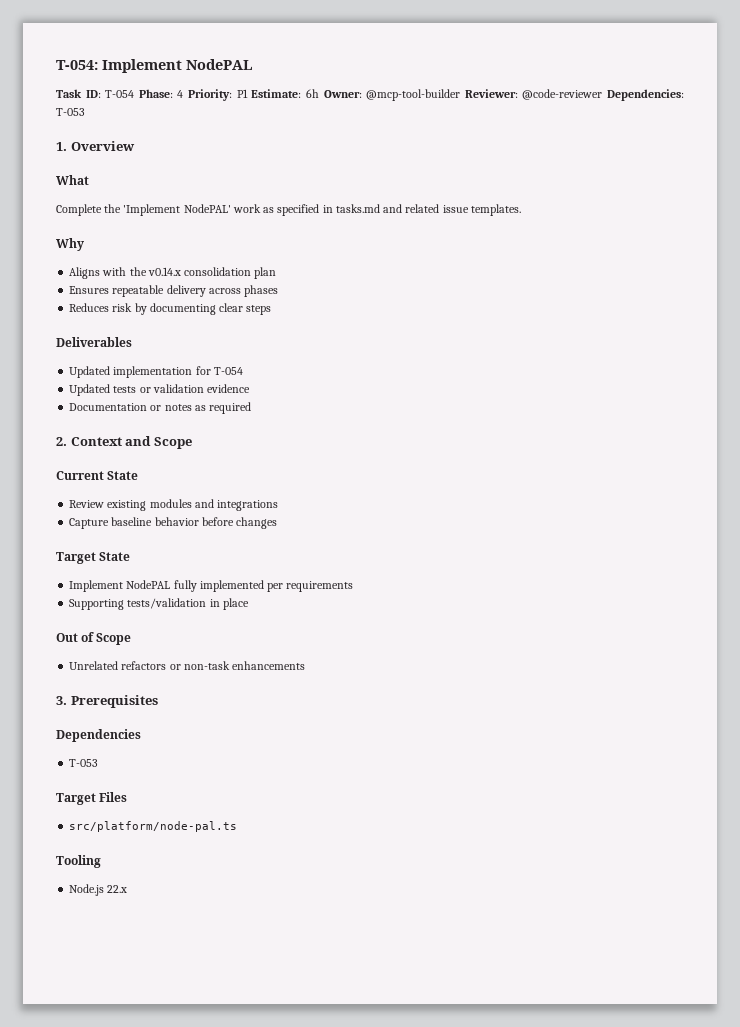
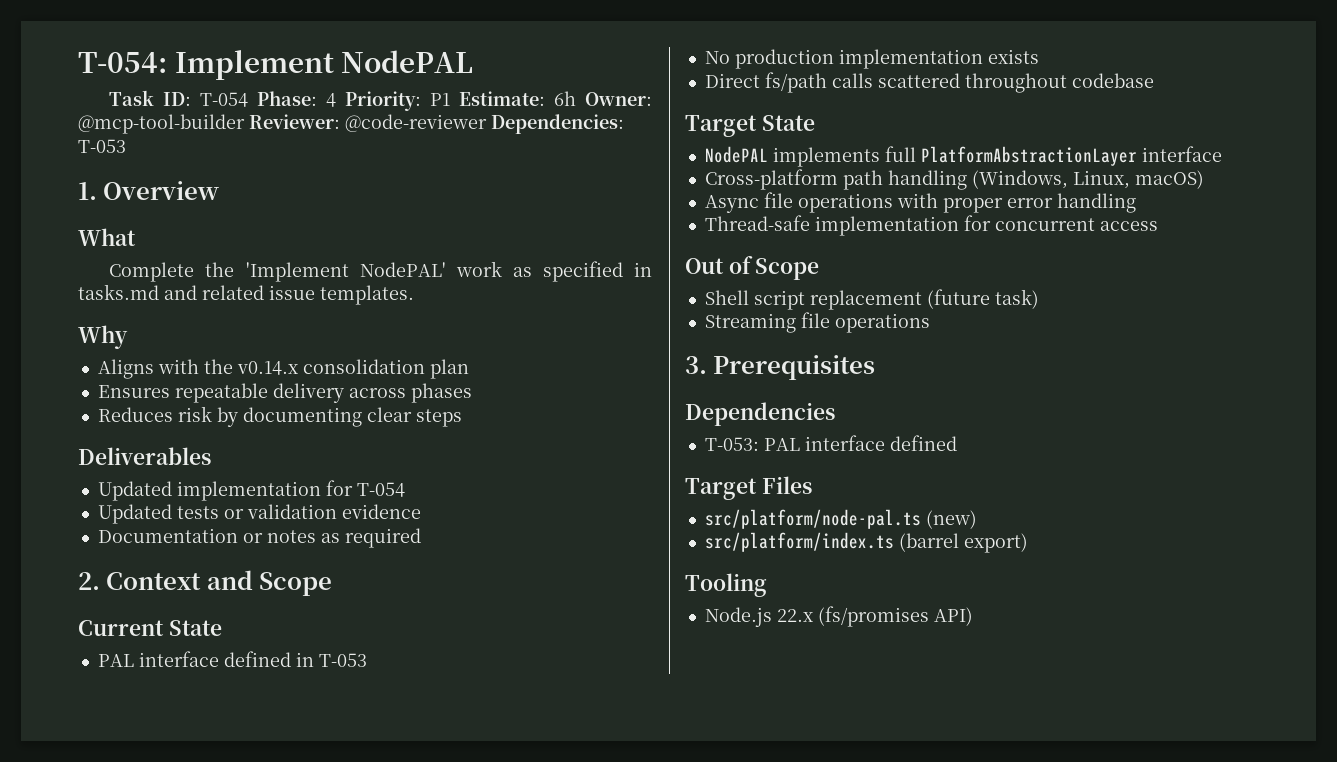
[69,499,279,511] [69,517,278,529] [56,552,131,564] [69,580,354,592] [69,598,249,610] [56,632,132,645] [69,661,306,670] Review existing modules and integrations // Capture baseline behavior before changes // Target State // Implement NodePAL fully implemented per requirements // Supporting tests/validation in place // Out of Scope // Unrelated refactors or non-task enhancements -> [97,651,367,667] [704,49,1039,69] [704,72,1154,93] [685,115,815,137] [704,146,1222,167] [704,169,1204,190] [704,192,1136,213] [704,215,1158,236] [685,256,820,280] [704,289,1039,310] [704,312,930,333] PAL interface defined in T-053 // No production implementation exists // Direct fs/path calls scattered throughout codebase // Target State // NodePAL implements full PlatformAbstractionLayer interface // Cross-platform path handling (Windows, Linux, macOS) // Async file operations with proper error handling // Thread-safe implementation for concurrent access // Out of Scope // Shell script replacement (future task) // Streaming file operations
[69,759,99,767] T-053 -> [704,435,957,451] T-053: PAL interface defined
(238, 826) none -> [925,510,977,529] [704,532,1028,553] (new) // src/platform/index.ts (barrel export)
(128, 889) none -> [817,606,973,627] (fs/promises API)

